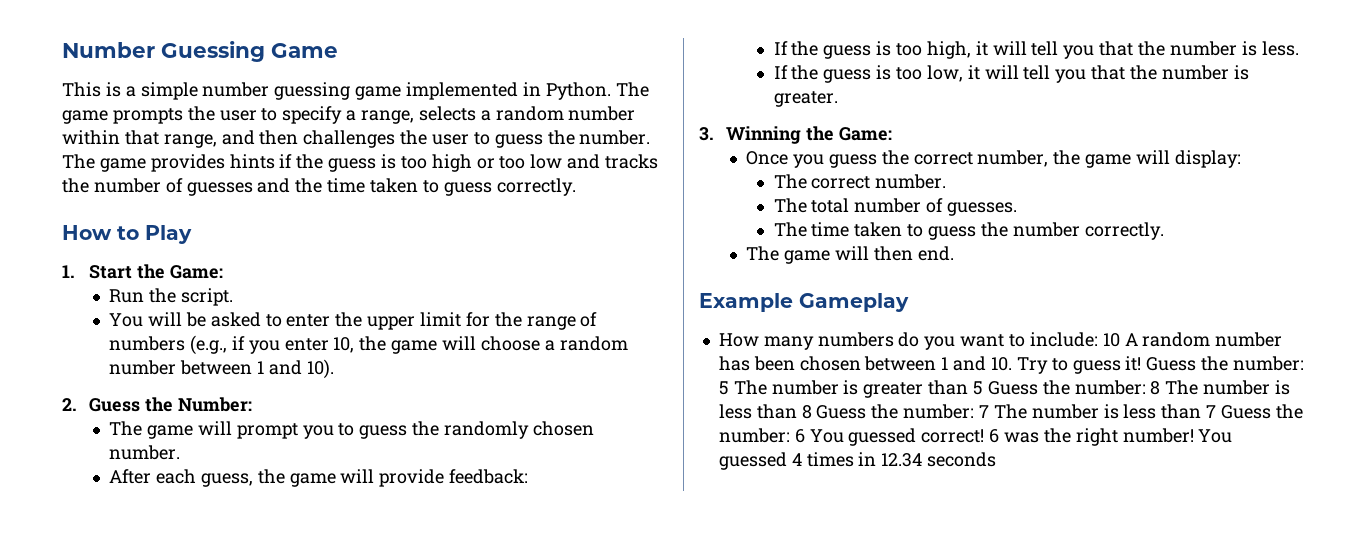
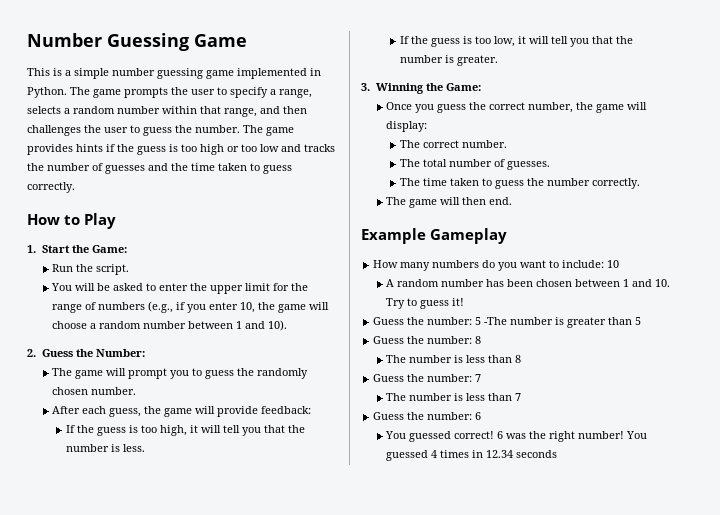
(1120, 340) none -> (620, 264) //
(1142, 363) none -> (465, 302) //
[733,380,767,395] The -> [484,317,508,325] -The
(983, 388) none -> (642, 321) //
(1161, 388) none -> (482, 340) //
(812, 412) none -> (522, 359) //
(989, 411) none -> (482, 378) //
(1217, 411) none -> (522, 397) //
(805, 436) none -> (482, 416) //

